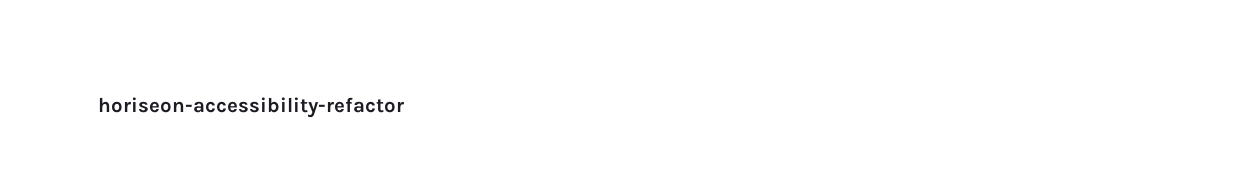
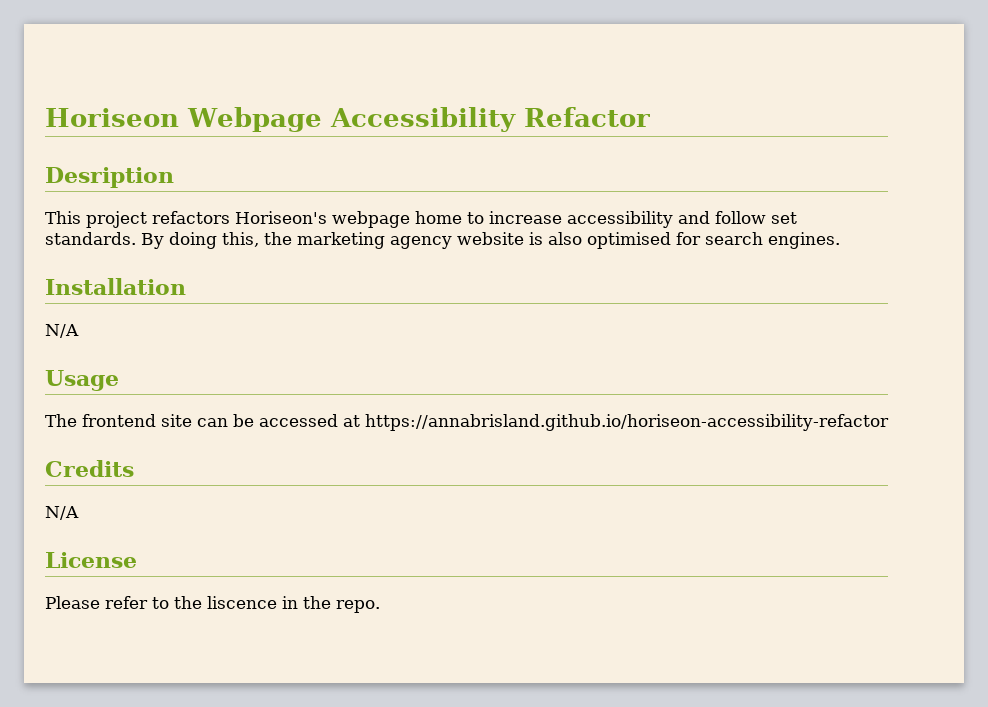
[98,97,404,118] horiseon-accessibility-refactor -> [45,107,650,132] [45,167,174,188] [45,211,797,228] [45,232,840,249] [45,278,186,295] [45,324,79,338] [45,370,119,391] [45,414,889,431] [45,460,134,477] [45,506,79,520] [45,552,137,568] [45,596,380,613] Horiseon Webpage Accessibility Refactor // Desription // This project refactors Horiseon's webpage home to increase accessibility and follow set standards. By doing this, the marketing agency website is also optimised for search engines. // Installation // N/A // Usage // The frontend site can be accessed at https://annabrisland.github.io/horiseon-accessibility-refactor // Credits // N/A // License // Please refer to the liscence in the repo.

